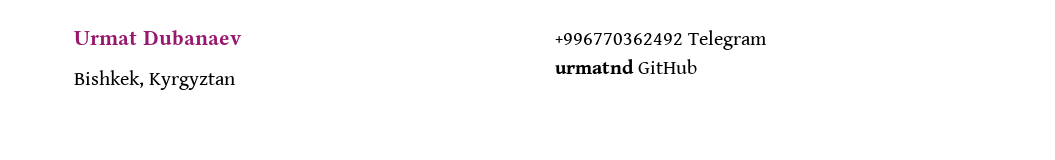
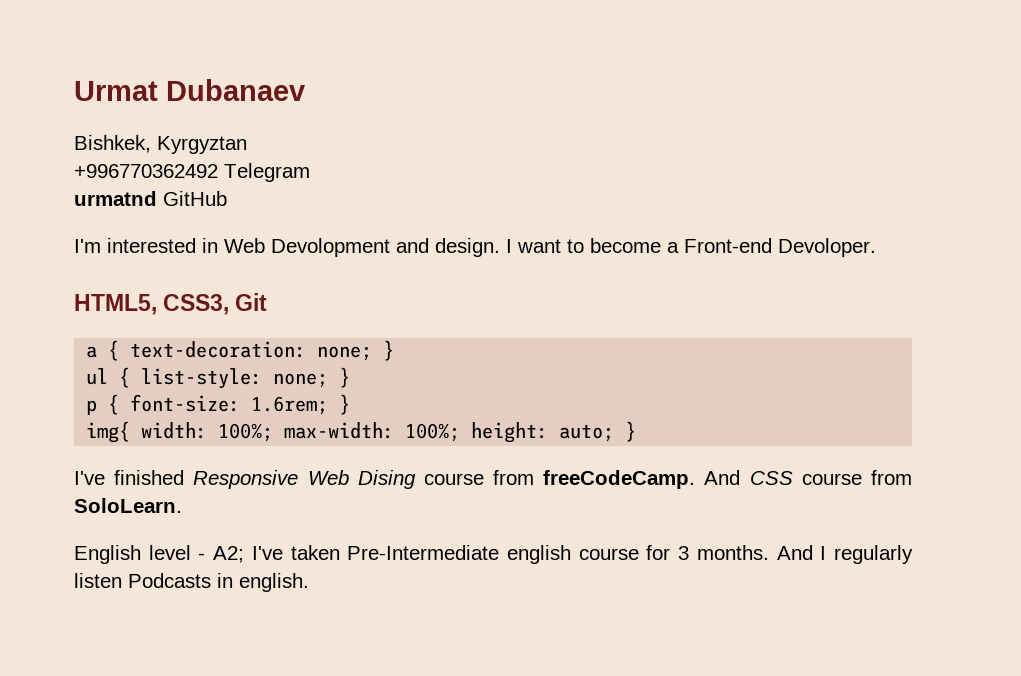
(698, 66) none -> [74,238,876,257] [74,293,268,315] [86,340,395,361] [86,367,351,389] [86,394,351,415] [86,421,637,443] [74,470,912,489] [74,498,182,513] [74,545,913,564] [74,573,309,592] // I'm interested in Web Devolopment and design. I want to become a Front-end Devoloper. // HTML5, CSS3, Git // a { text-decoration: none; } // ul { list-style: none; } // p { font-size: 1.6rem; } // img{ width: 100%; max-width: 100%; height: auto; } // I've finished Responsive Web Dising course from freeCodeCamp. And CSS course from SoloLearn. // English level - A2; I've taken Pre-Intermediate english course for 3 months. And I regularly listen Podcasts in english.

